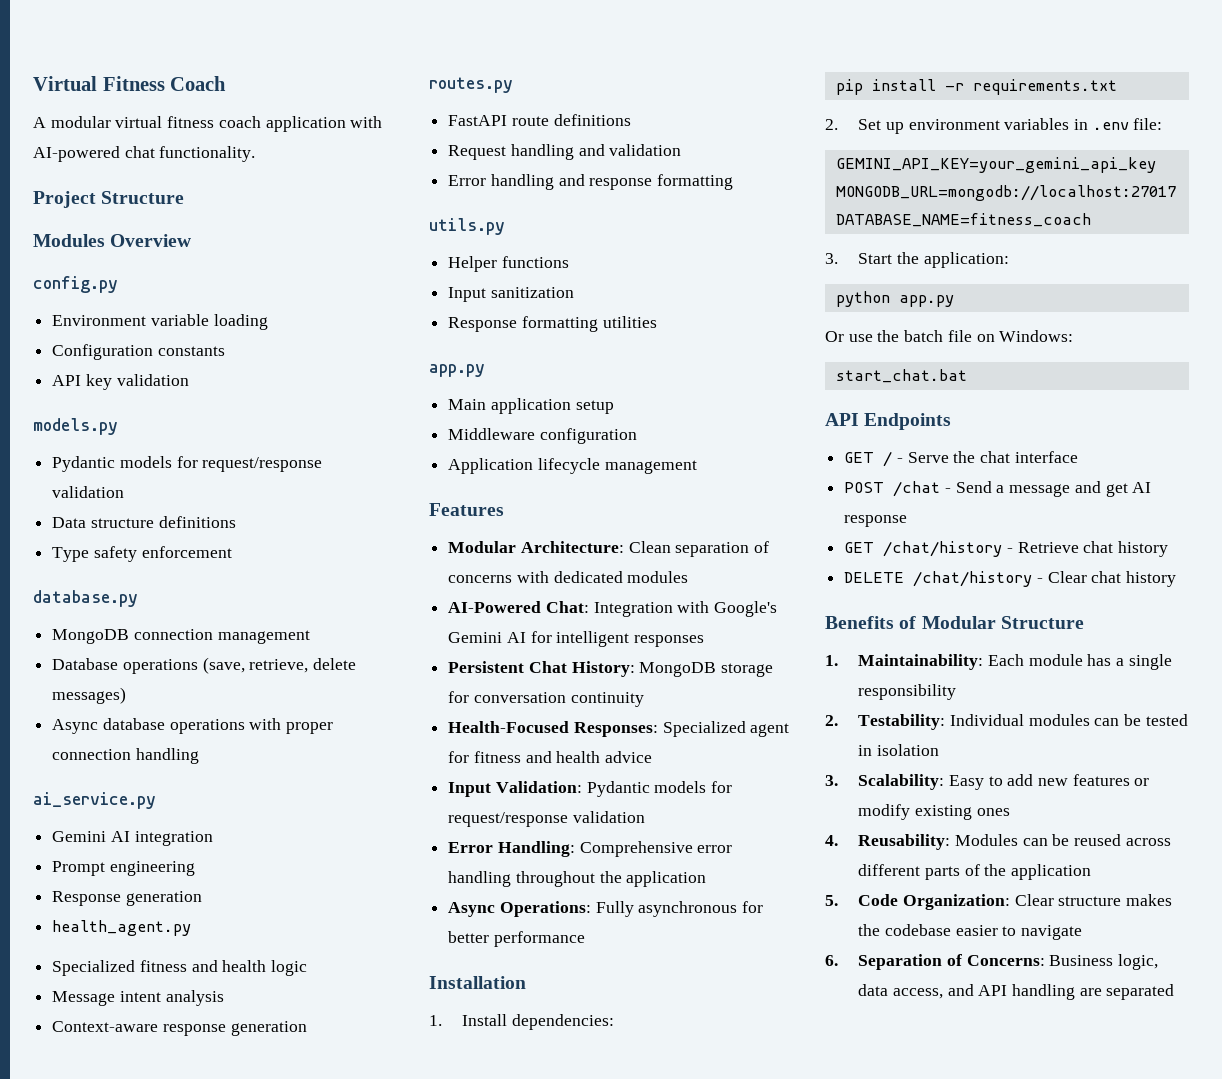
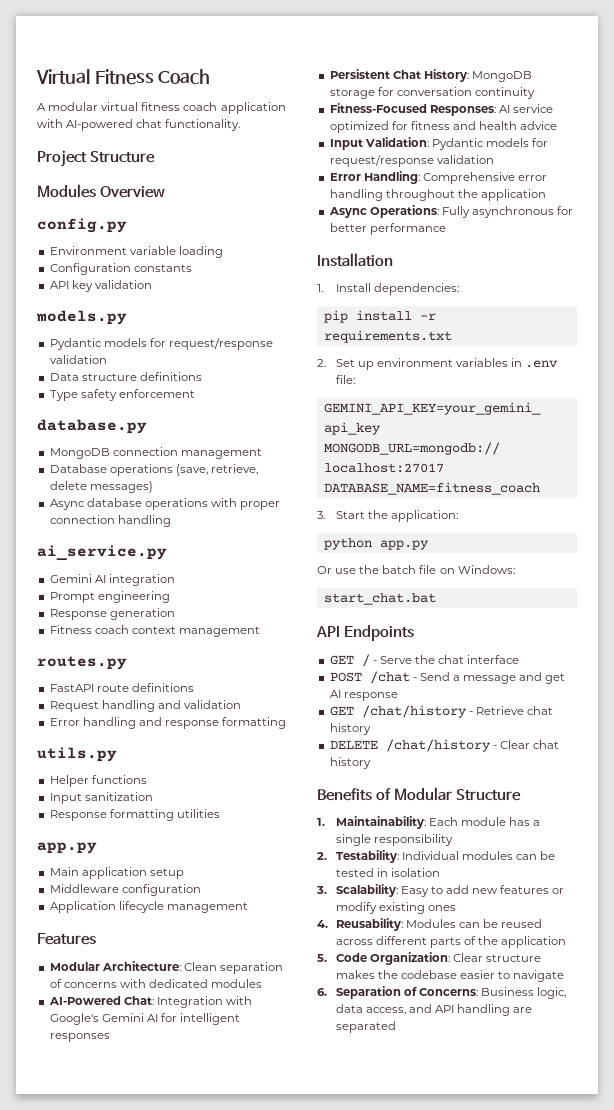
[52,920,192,936] [52,960,308,976] [52,990,224,1006] [52,1021,307,1036] health_agent.py // Specialized fitness and health logic // Message intent analysis // Context-aware response generation -> [49,625,260,637] Fitness coach context management
[448,721,790,737] Health-Focused Responses: Specialized agent -> [329,103,553,116] [329,121,389,133] Fitness-Focused Responses: AI service optimized

